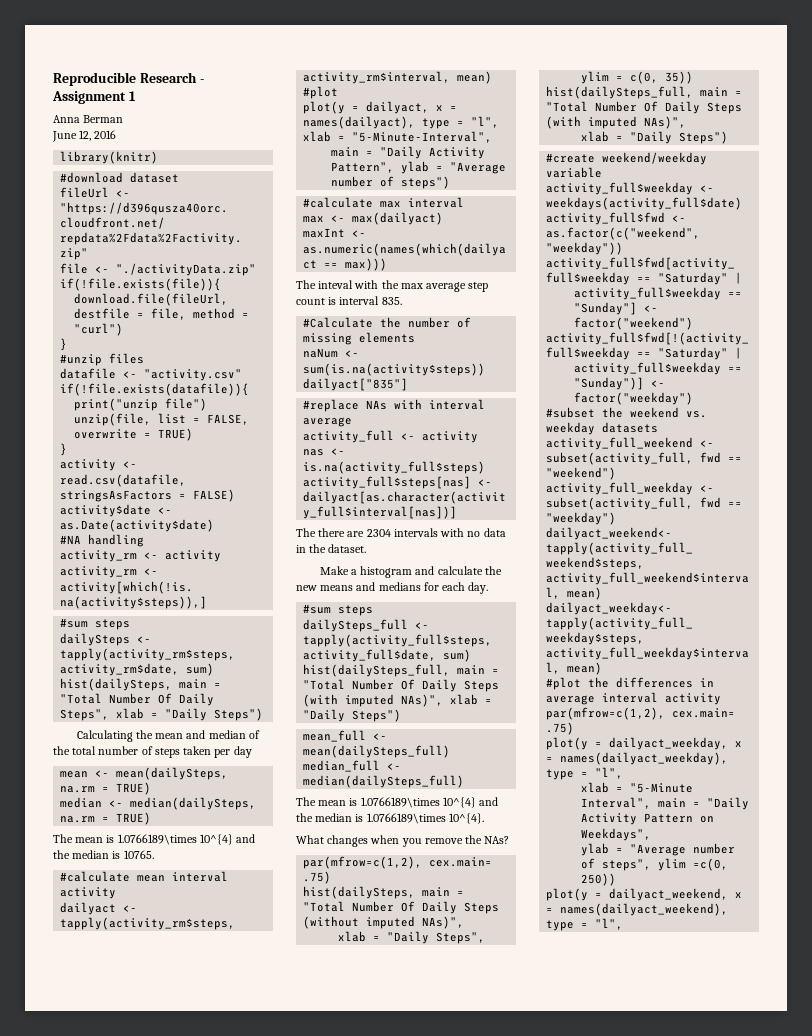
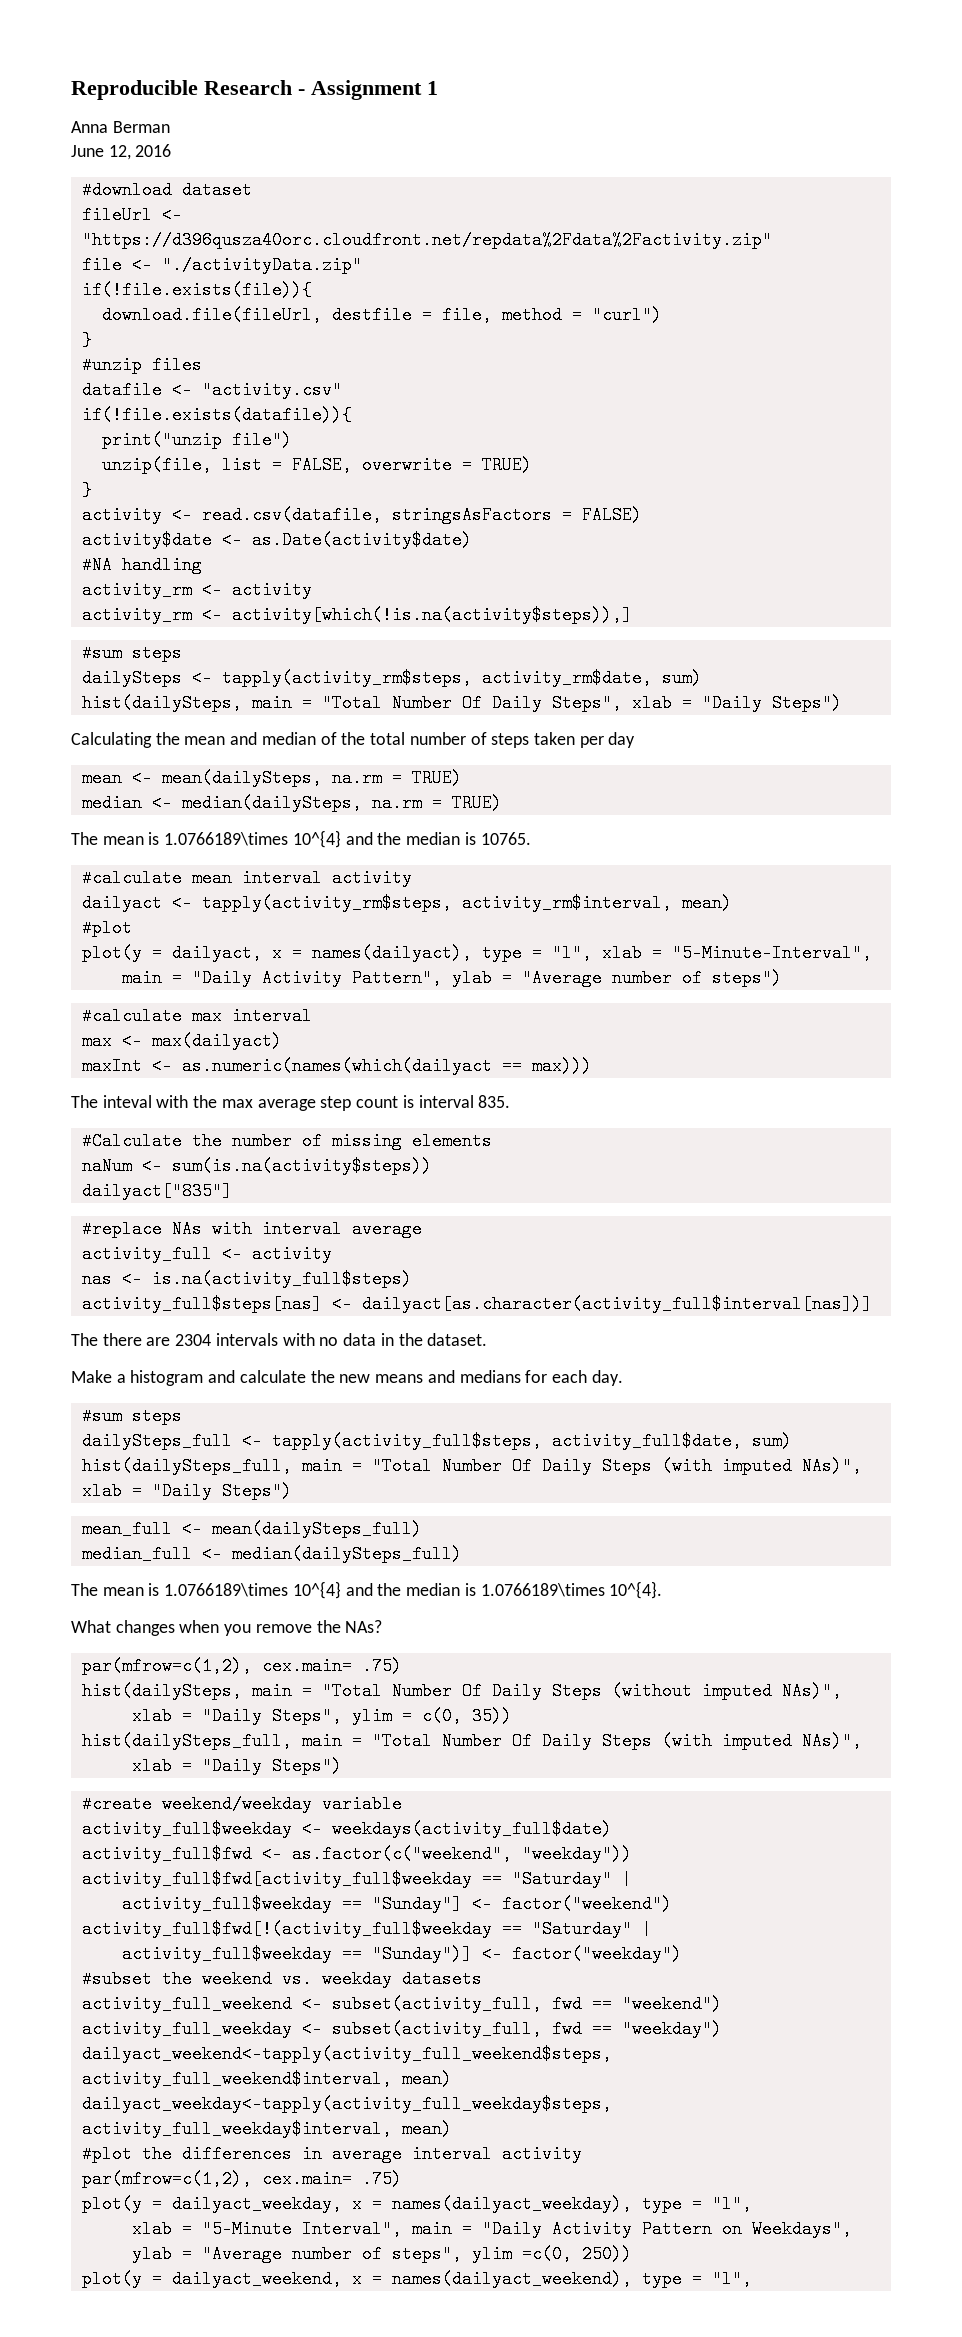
[60,151,159,164] // library(knitr) -> (172, 150) none

